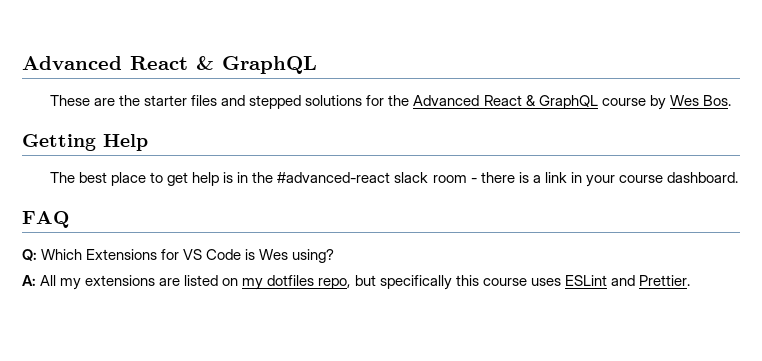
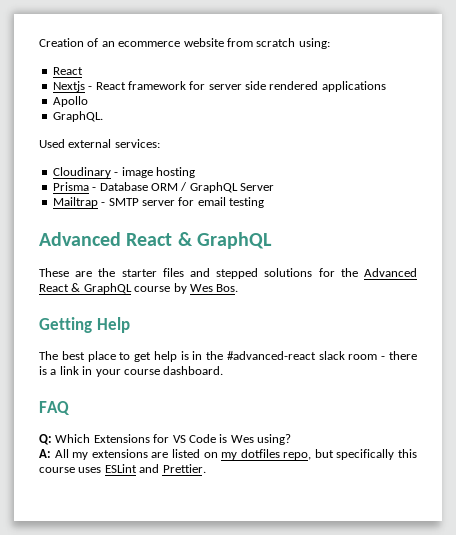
(22, 63) none -> [39,38,330,49] [52,67,83,75] [52,81,386,92] [52,96,88,107] [52,111,103,122] [39,139,160,148] [52,167,195,178] [52,182,274,193] [52,197,264,208] Creation of an ecommerce website from scratch using: // React // Nextjs - React framework for server side rendered applications // Apollo // GraphQL. // Used external services: // Cloudinary - image hosting // Prisma - Database ORM / GraphQL Server // Mailtrap - SMTP server for email testing //

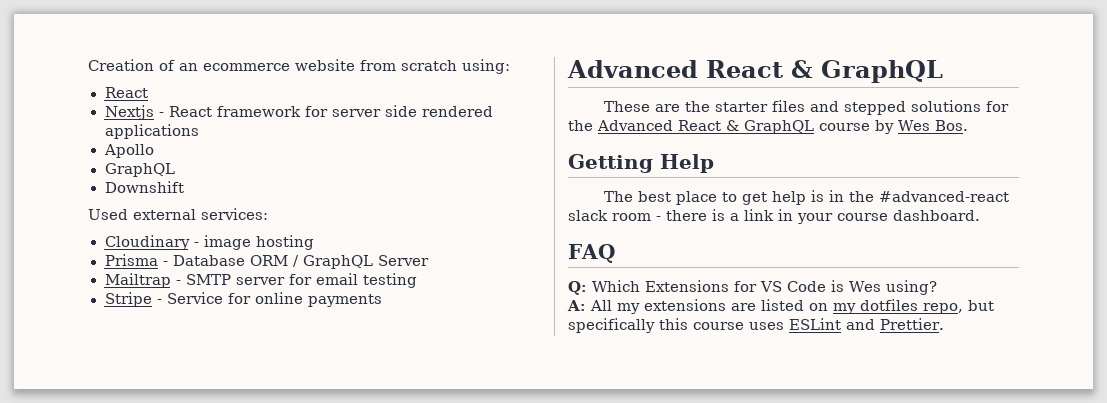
[52,111,103,122] GraphQL. -> [104,163,175,177] [104,181,184,193] GraphQL // Downshift
(264, 202) none -> [104,292,382,307] // Stripe - Service for online payments

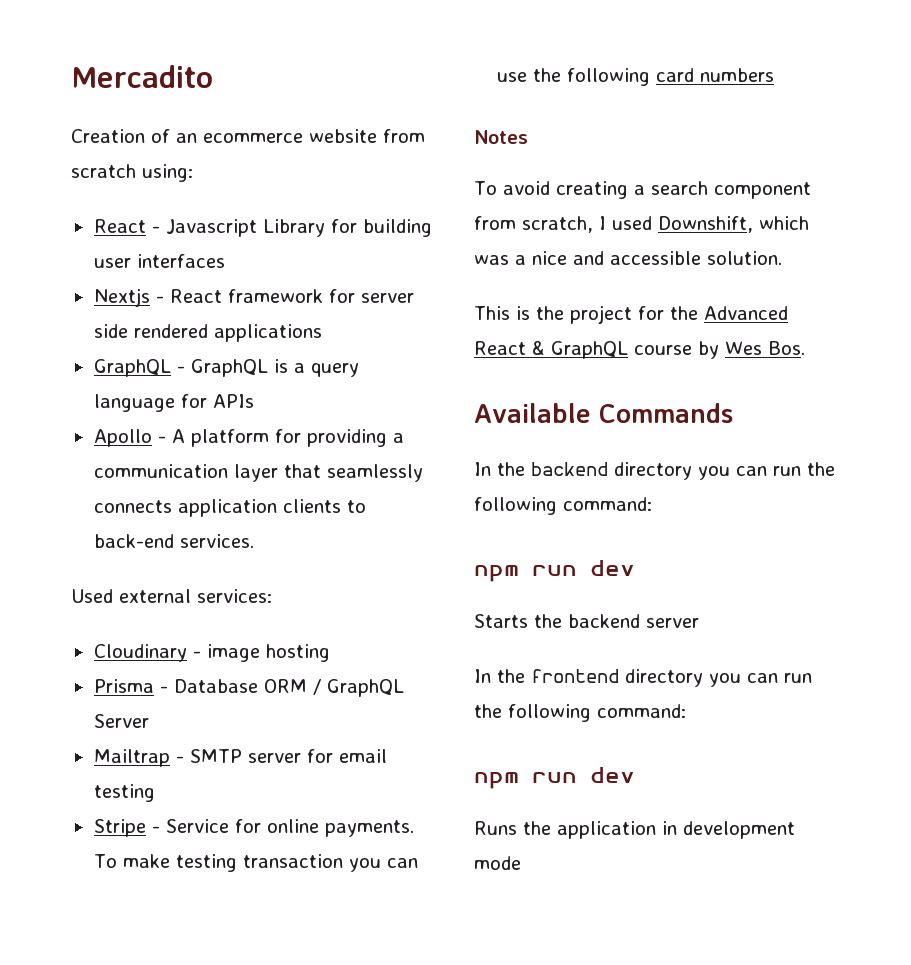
(88, 65) none -> [71,65,213,88] Mercadito //
(148, 92) none -> [151,219,432,237] [93,254,225,268] - Javascript Library for building user interfaces
[103,144,154,158] [104,163,175,177] [104,181,184,193] Apollo // GraphQL // Downshift -> [93,359,359,377] [93,394,254,412] [93,429,404,447] [93,464,423,482] [93,499,366,517] [93,534,254,548] GraphQL - GraphQL is a query language for APIs // Apollo - A platform for providing a communication layer that seamlessly connects application clients to back-end services.
[307,294,382,307] [567,60,943,83] [604,100,982,115] payments // Advanced React & GraphQL // These are the starter files and stepped solutions -> [324,820,414,837] [93,854,418,872] [496,68,774,86] [474,130,528,144] [474,181,811,199] [474,216,809,233] [474,251,782,265] [474,305,632,324] payments. To make testing transaction you can use the following card numbers // Notes // To avoid creating a search component from scratch, I used Downshift, which was a nice and accessible solution. // This is the project
[568,154,714,173] [604,190,1010,205] [568,209,980,224] [568,244,615,263] [568,280,937,295] [567,299,994,314] [568,318,944,333] Getting Help // The best place to get help is in the #advanced-react slack room - there is a link in your course dashboard. // FAQ // Q: Which Extensions for VS Code is Wes using? // A: All my extensions are listed on my dotfiles repo, but specifically this course uses ESLint and Prettier. -> [474,403,733,423] [474,462,835,480] [474,497,652,515] [474,560,635,582] [474,614,699,628] [474,669,812,687] [474,704,686,722] [474,767,635,789] [474,821,795,839] [474,856,521,870] Available Commands // In the backend directory you can run the following command: // npm run dev // Starts the backend server // In the frontend directory you can run the following command: // npm run dev // Runs the application in development mode

